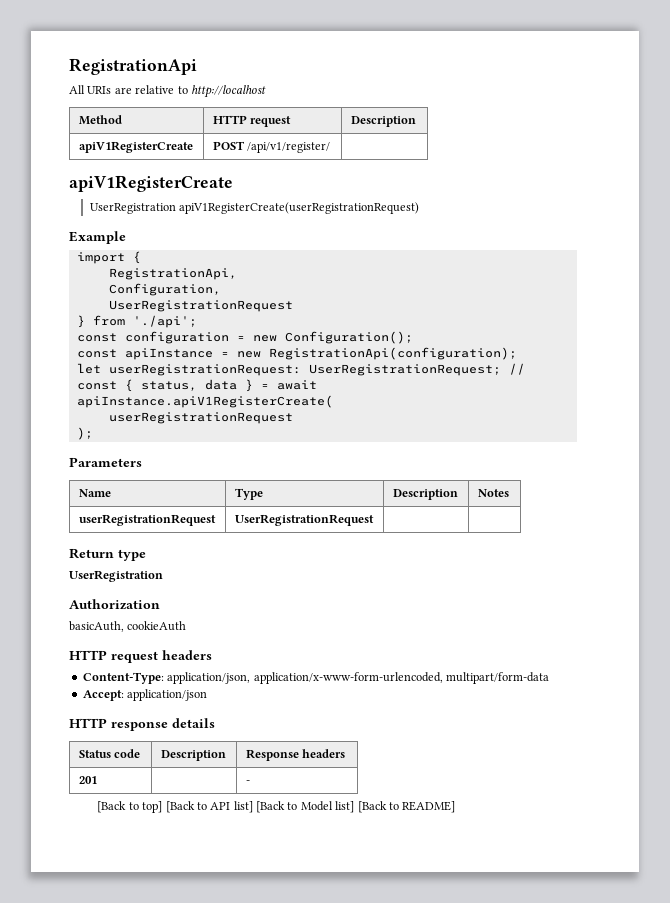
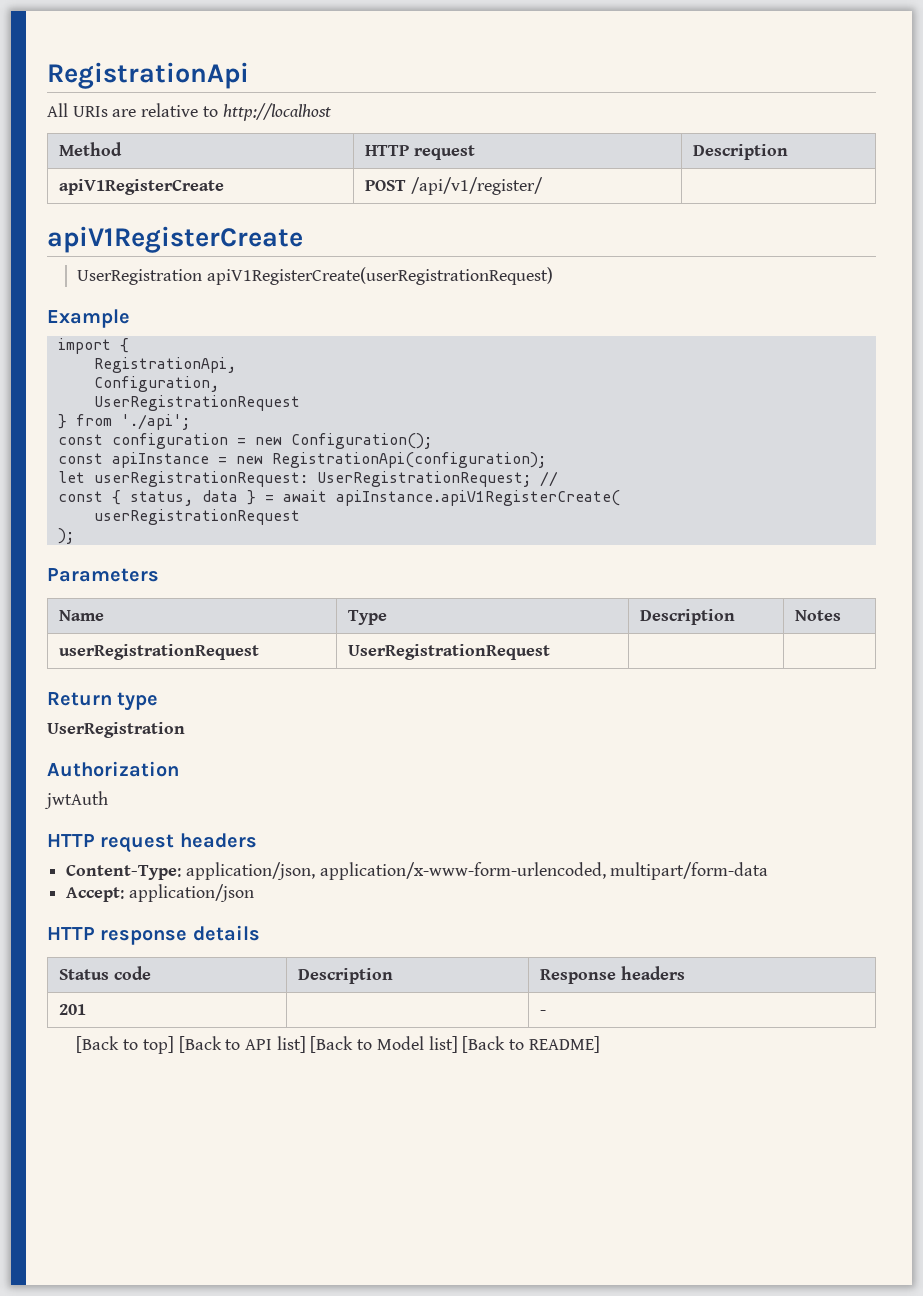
[69,621,187,632] basicAuth, cookieAuth -> [44,791,108,809] jwtAuth

